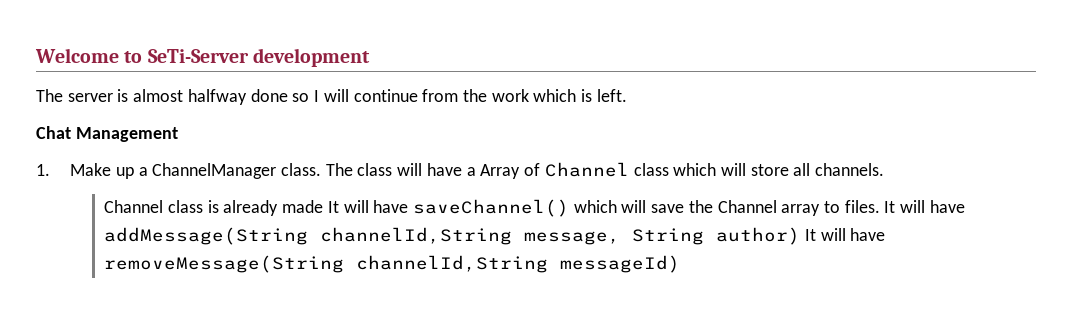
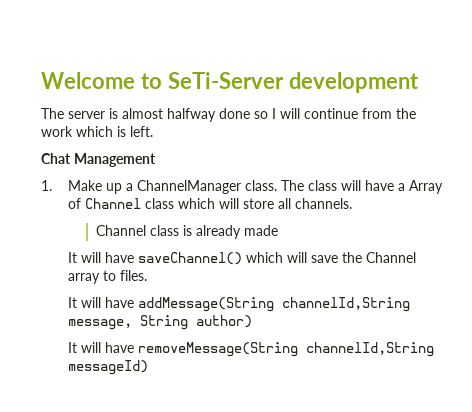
(324, 206) none -> (278, 230) //
(880, 206) none -> (148, 275) //
(801, 236) none -> (253, 321) //

